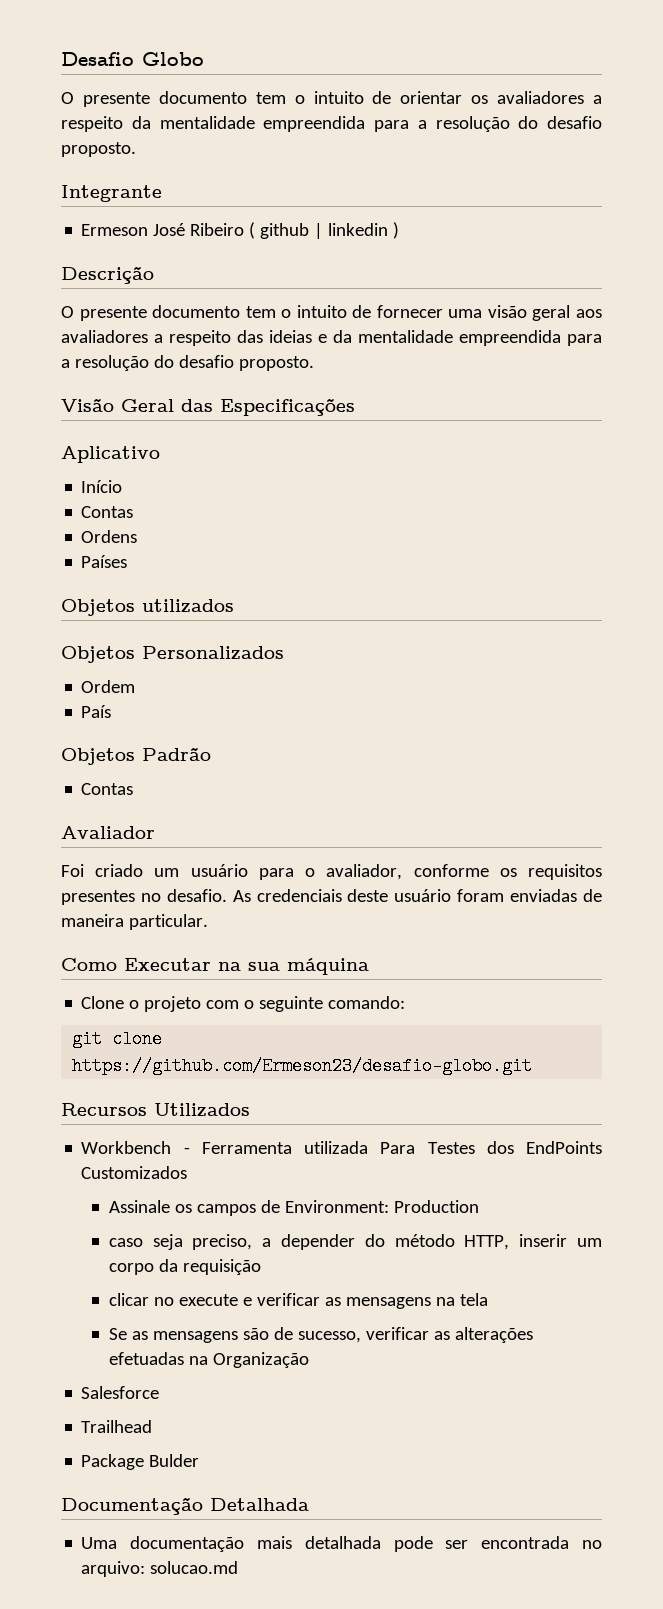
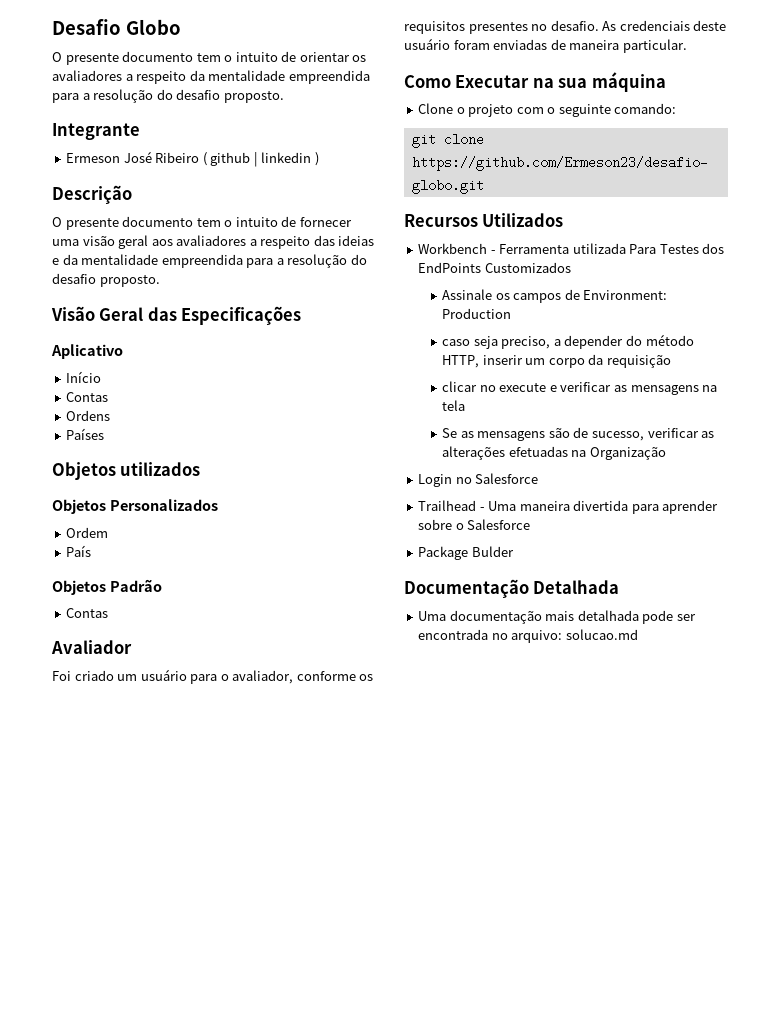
(309, 1360) none -> [418,474,472,487] Login no
(153, 1426) none -> [479,500,719,514] [418,519,531,530] - Uma maneira divertida para aprender sobre o Salesforce

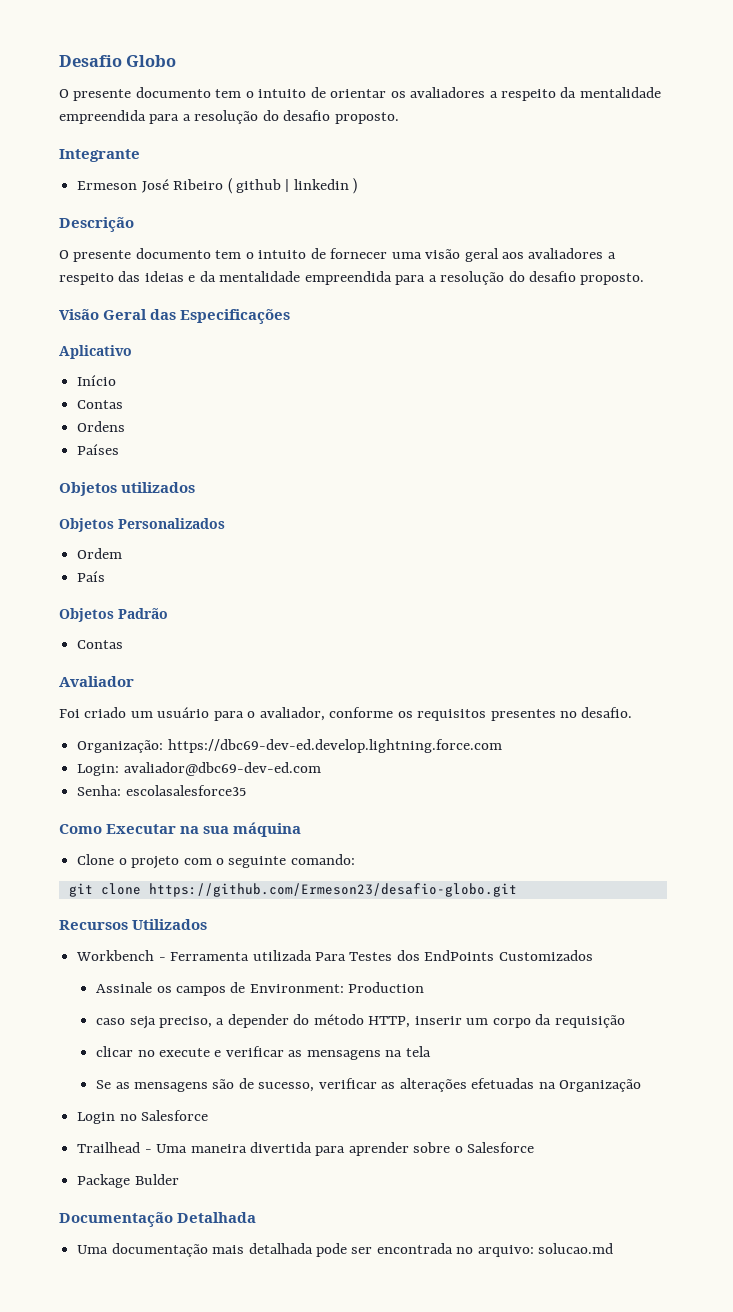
[602,20,727,31] [404,38,687,53] As credenciais deste usuário foram enviadas de maneira particular. -> [77,739,502,753] [77,762,321,776] [77,785,246,796] // Organização: https://dbc69-dev-ed.develop.lightning.force.com // Login: avaliador@dbc69-dev-ed.com // Senha: escolasalesforce35

